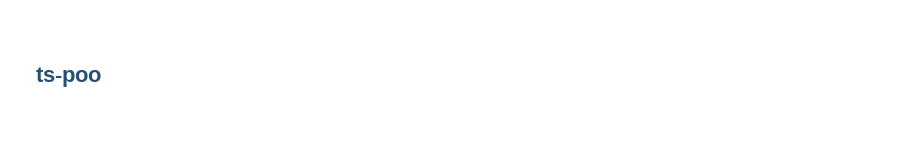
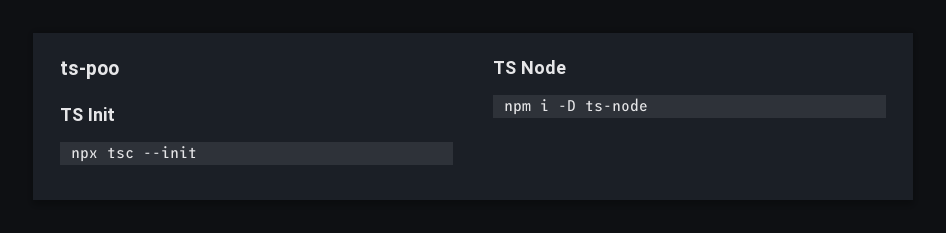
(101, 77) none -> [60,107,115,121] [70,146,197,162] [493,60,566,74] [503,98,648,115] // TS Init // npx tsc --init // TS Node // npm i -D ts-node

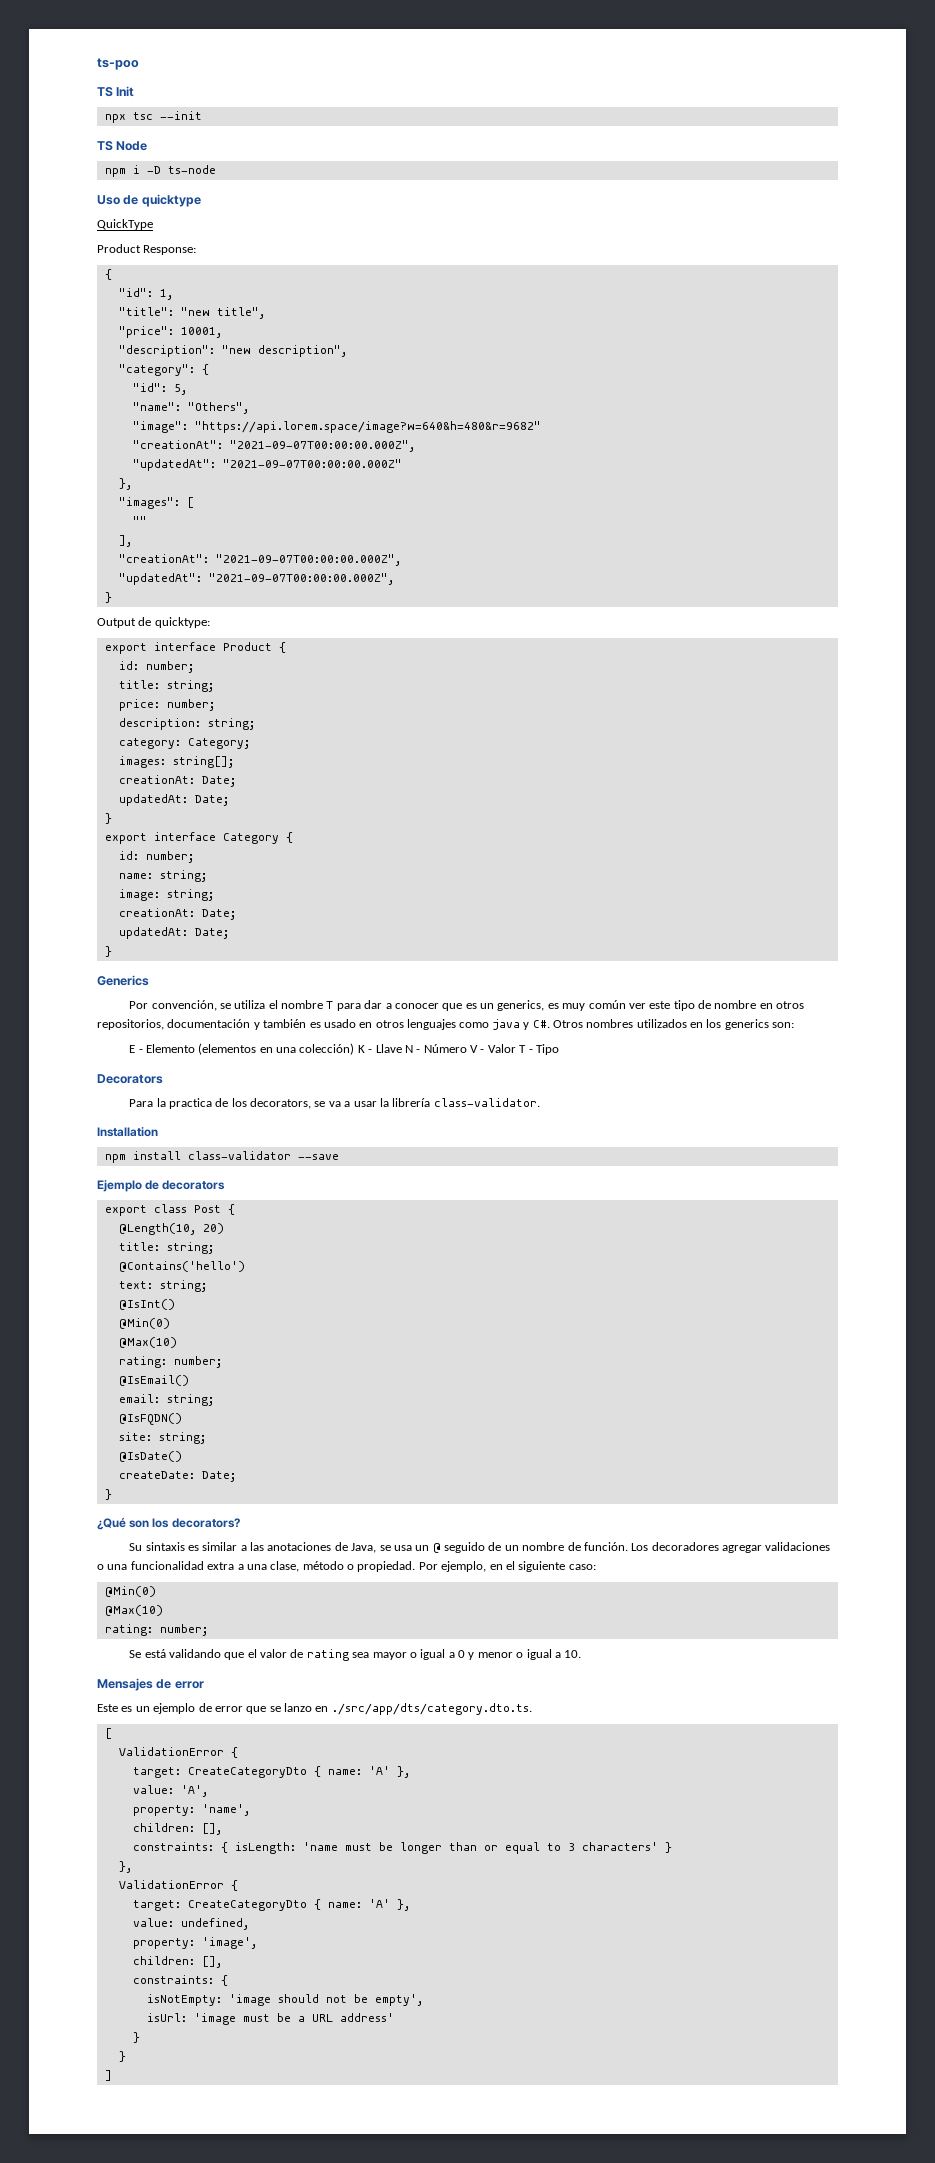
(648, 105) none -> [97,194,201,207] [97,219,153,230] [97,244,197,255] [104,269,112,280] [118,288,173,300] [118,307,265,319] [118,326,222,338] [118,345,347,357] [118,364,209,376] [132,383,187,395] [132,402,249,414] [132,421,541,433] [132,440,415,452] [132,459,402,471] [118,478,132,490] [118,497,194,509] [132,516,147,525] [118,535,132,547] [118,554,401,566] [118,573,394,585] [104,592,112,603] [97,617,210,628] [104,642,286,654] [118,661,194,673] [118,680,214,692] [118,699,215,711] [118,718,255,730] [118,738,250,749] [118,756,234,768] [118,775,236,787] [118,794,229,806] [104,813,112,824] [104,832,293,844] [118,851,194,863] [118,870,207,882] [118,889,214,901] [118,908,236,920] [118,927,229,939] [104,946,112,957] [97,975,149,986] [129,1000,805,1011] [97,1019,795,1030] [129,1043,559,1055] [97,1074,163,1084] [129,1098,540,1109] [97,1127,158,1137] [104,1151,339,1163] [97,1180,226,1192] [104,1204,235,1216] [118,1223,224,1235] [118,1242,214,1254] [118,1261,245,1272] [118,1280,207,1292] [118,1299,175,1310] [118,1318,170,1329] [118,1337,177,1348] [118,1356,222,1368] [118,1375,189,1386] [118,1394,214,1406] [118,1413,182,1425] [118,1432,206,1444] [118,1451,182,1462] [118,1471,236,1482] [104,1489,112,1500] [97,1517,240,1530] [129,1542,831,1553] [97,1561,596,1572] [104,1586,156,1597] [104,1605,163,1616] [104,1624,208,1636] [129,1649,582,1661] [97,1678,204,1691] [97,1703,532,1715] [104,1728,112,1739] [118,1747,238,1758] [132,1766,410,1778] [132,1785,208,1797] [132,1804,250,1816] [132,1823,222,1835] [132,1842,672,1854] [118,1861,132,1873] [118,1880,238,1891] [132,1899,410,1911] [132,1918,249,1930] [132,1937,257,1949] [132,1956,222,1968] [132,1975,228,1986] [146,1994,423,2006] [146,2013,394,2025] [132,2032,140,2043] [118,2051,126,2062] [104,2070,112,2081] // Uso de quicktype // QuickType // Product Response: // { // "id": 1, // "title": "new title", // "price": 10001, // "description": "new description", // "category": { // "id": 5, // "name": "Others", // "image": "https://api.lorem.space/image?w=640&h=480&r=9682" // "creationAt": "2021-09-07T00:00:00.000Z", // "updatedAt": "2021-09-07T00:00:00.000Z" // }, // "images": [ // "" // ], // "creationAt": "2021-09-07T00:00:00.000Z", // "updatedAt": "2021-09-07T00:00:00.000Z", // } // Output de quicktype: // export interface Product { // id: number; // title: string; // price: number; // description: string; // category: Category; // images: string[]; // creationAt: Date; // updatedAt: Date; // } // export interface Category { // id: number; // name: string; // image: string; // creationAt: Date; // updatedAt: Date; // } // Generics // Por convención, se utiliza el nombre T para dar a conocer que es un generics, es muy común ver este tipo de nombre en otros repositorios, documentación y también es usado en otros lenguajes como java y C#. Otros nombres utilizados en los generics son: // E - Elemento (elementos en una colección) K - Llave N - Número V - Valor T - Tipo // Decorators // Para la practica de los decorators, se va a usar la librería class-validator. // Installation // npm install class-validator --save // Ejemplo de decorators // export class Post { // @Length(10, 20) // title: string; // @Contains('hello') // text: string; // @IsInt() // @Min(0) // @Max(10) // rating: number; // @IsEmail() // email: string; // @IsFQDN() // site: string; // @IsDate() // createDate: Date; // } // ¿Qué son los decorators? // Su sintaxis es similar a las anotaciones de Java, se usa un @ seguido de un nombre de función. Los decoradores agregar validaciones o una funcionalidad extra a una clase, método o propiedad. Por ejemplo, en el siguiente caso: // @Min(0) // @Max(10) // rating: number; // Se está validando que el valor de rating sea mayor o igual a 0 y menor o igual a 10. // Mensajes de error // Este es un ejemplo de error que se lanzo en ./src/app/dts/category.dto.ts. // [ // ValidationError { // target: CreateCategoryDto { name: 'A' }, // value: 'A', // property: 'name', // children: [], // constraints: { isLength: 'name must be longer than or equal to 3 characters' } // }, // ValidationError { // target: CreateCategoryDto { name: 'A' }, // value: undefined, // property: 'image', // children: [], // constraints: { // isNotEmpty: 'image should not be empty', // isUrl: 'image must be a URL address' // } // } // ]

